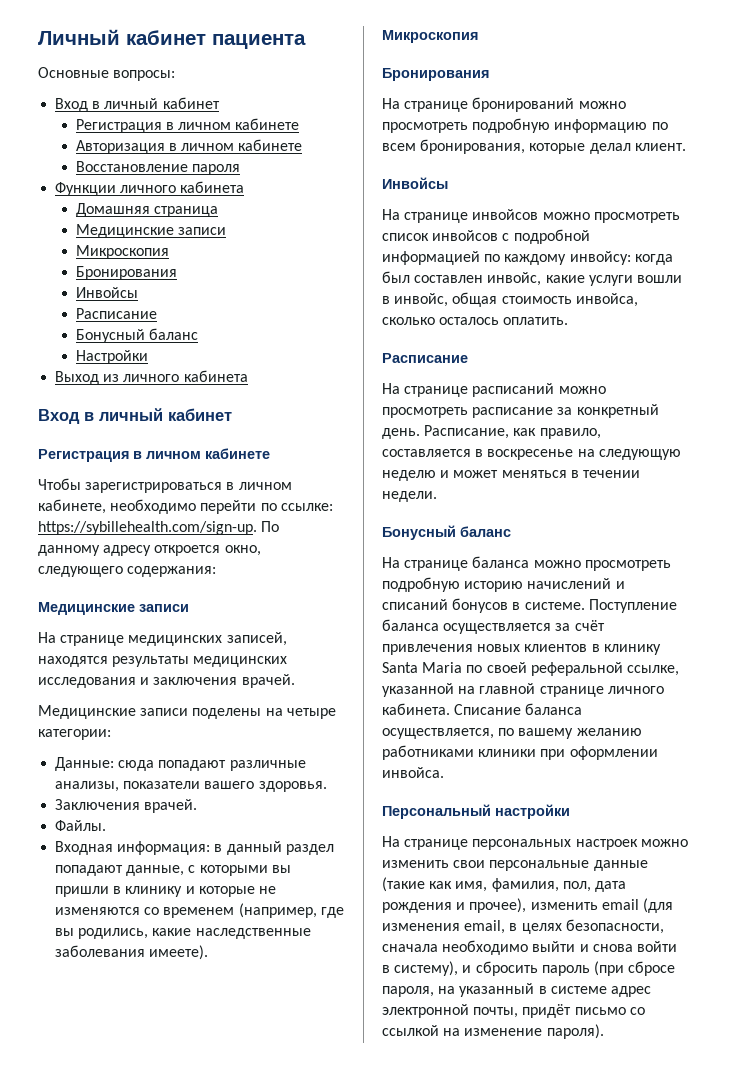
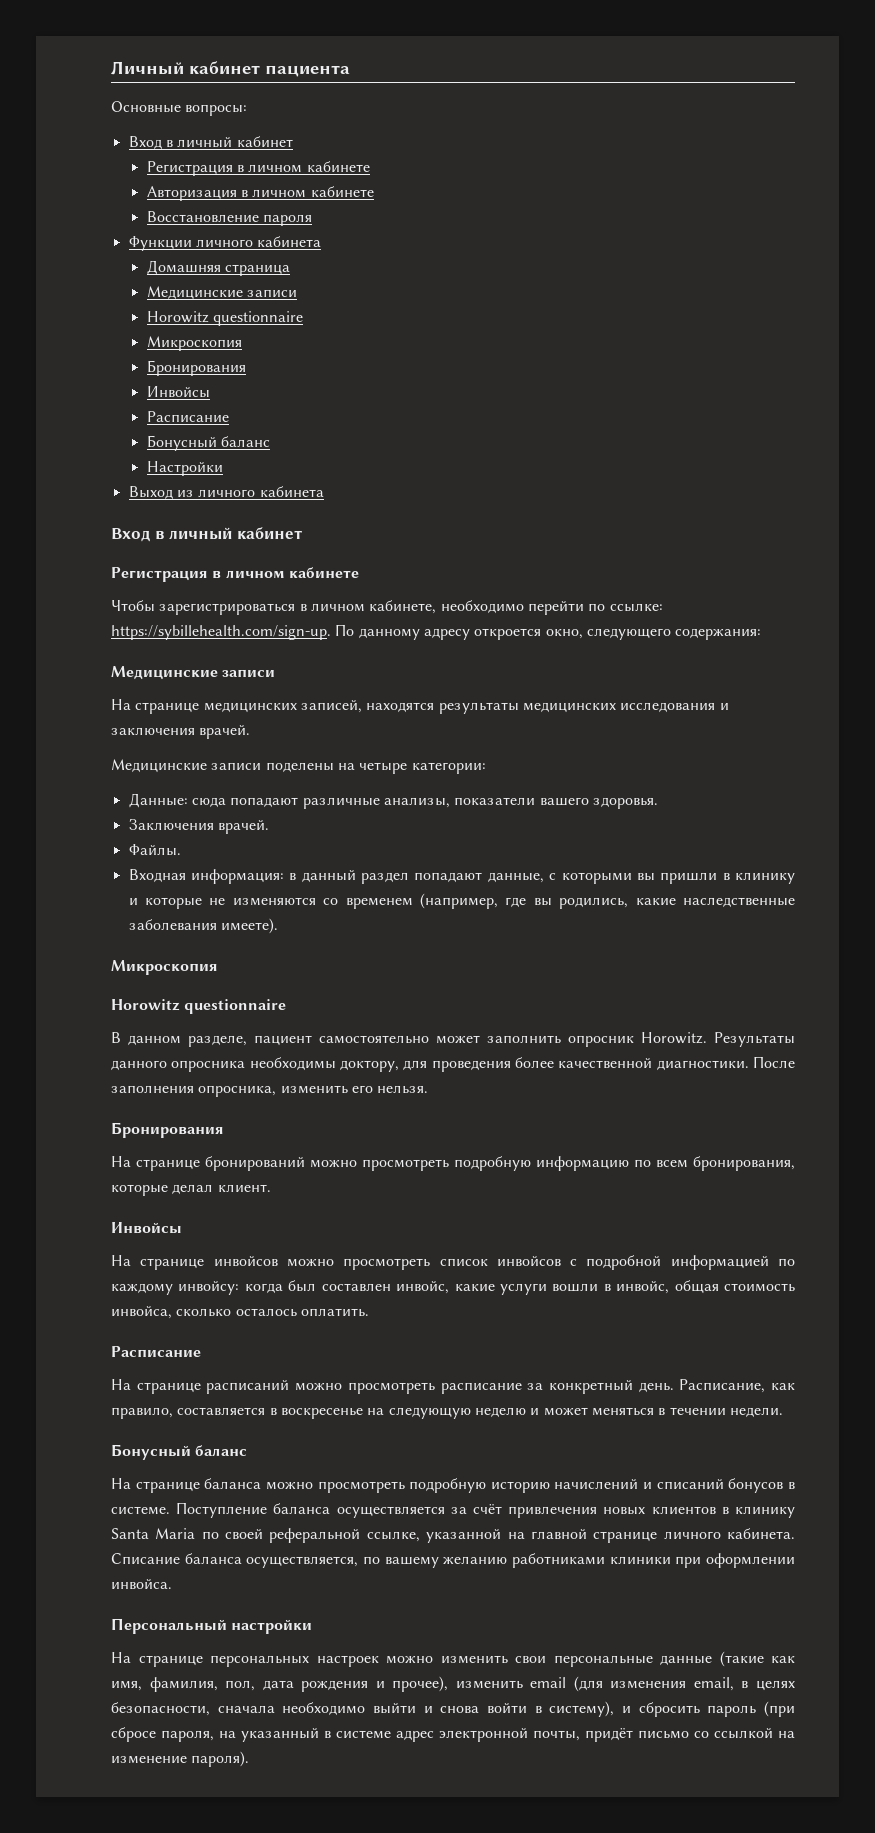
(226, 231) none -> [146,311,304,326] // Horowitz questionnaire
(478, 36) none -> [111,999,287,1014] [111,1032,795,1047] [111,1056,795,1072] [111,1085,429,1097] // Horowitz questionnaire // В данном разделе, пациент самостоятельно может заполнить опросник Horowitz. Результаты данного опросника необходимы доктору, для проведения более качественной диагностики. После заполнения опросника, изменить его нельзя.

